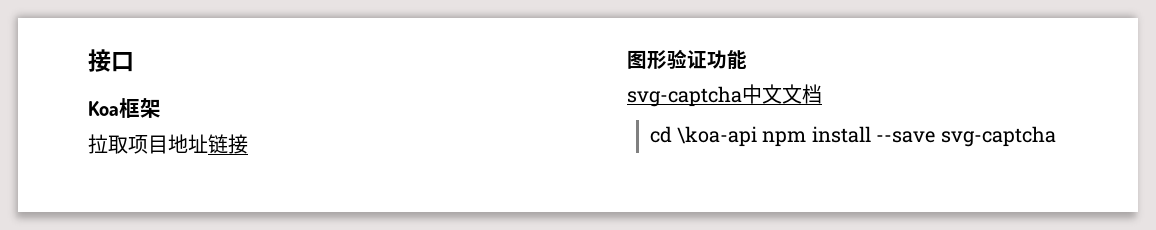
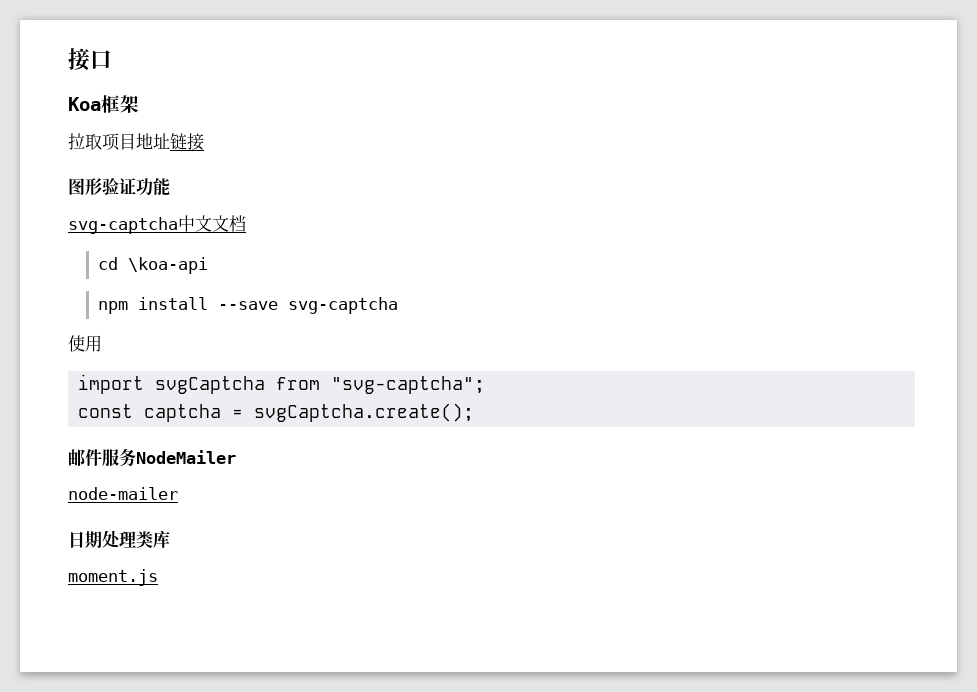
(757, 136) none -> (208, 265) //
(1056, 136) none -> [68,335,102,352] [78,374,486,394] [78,403,475,422] [68,448,236,467] [68,487,178,500] [68,530,170,548] [68,569,158,586] // 使用 // import svgCaptcha from "svg-captcha"; // const captcha = svgCaptcha.create(); // 邮件服务NodeMailer // node-mailer // 日期处理类库 // moment.js

